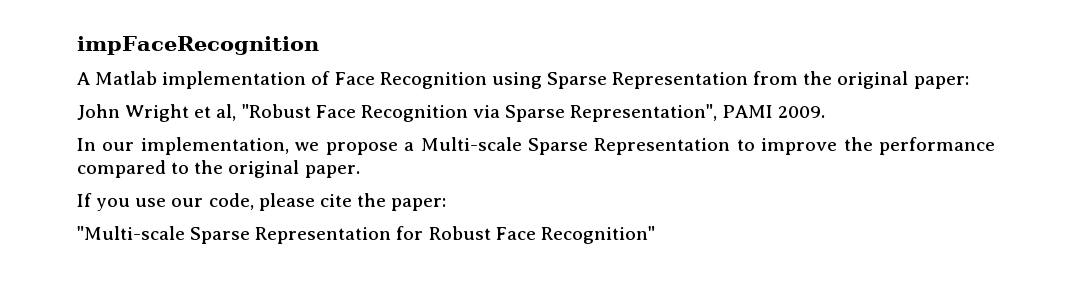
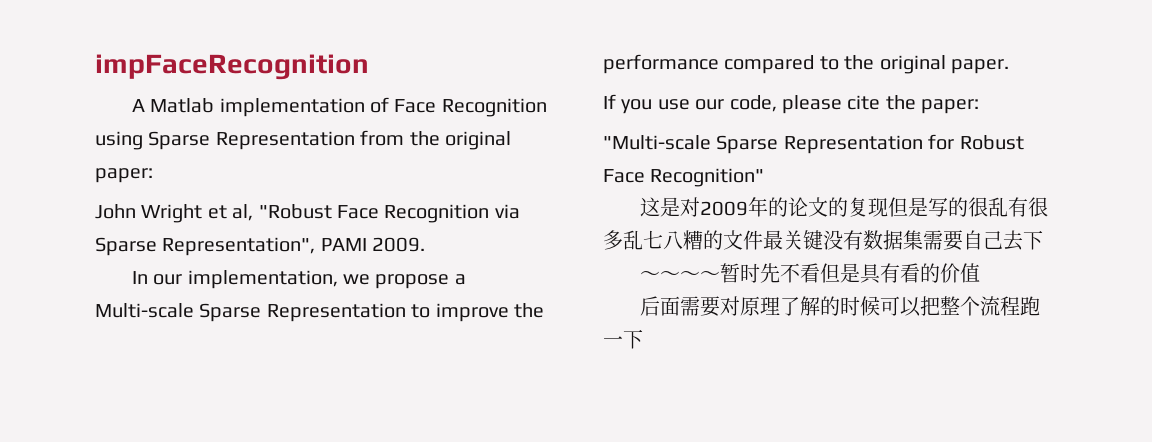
(655, 235) none -> [639,197,1048,217] [603,230,1043,251] [639,263,980,284] [639,296,1040,317] [603,329,643,349] // 这是对2009年的论文的复现但是写的很乱有很多乱七八糟的文件最关键没有数据集需要自己去下 // ～～～～暂时先不看但是具有看的价值 // 后面需要对原理了解的时候可以把整个流程跑一下

